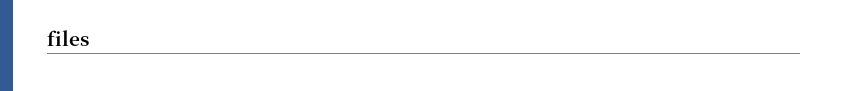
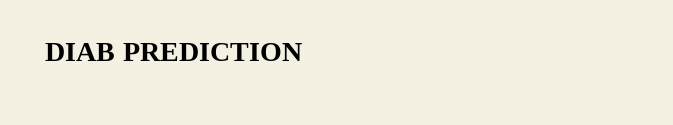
[47,30,89,46] files -> [45,43,302,61] DIAB PREDICTION

